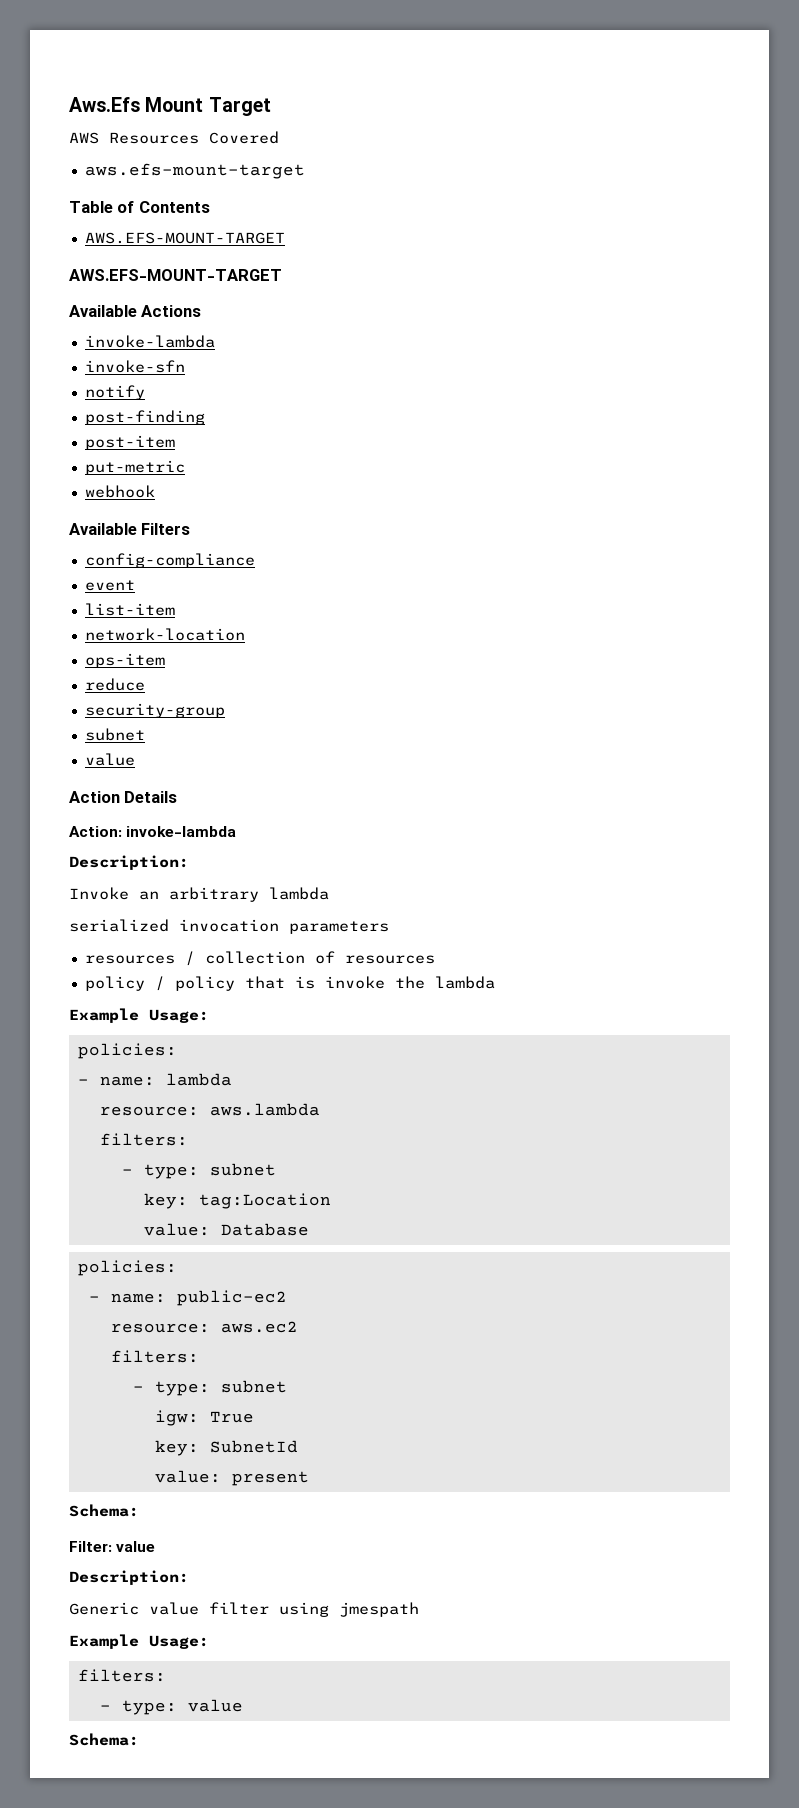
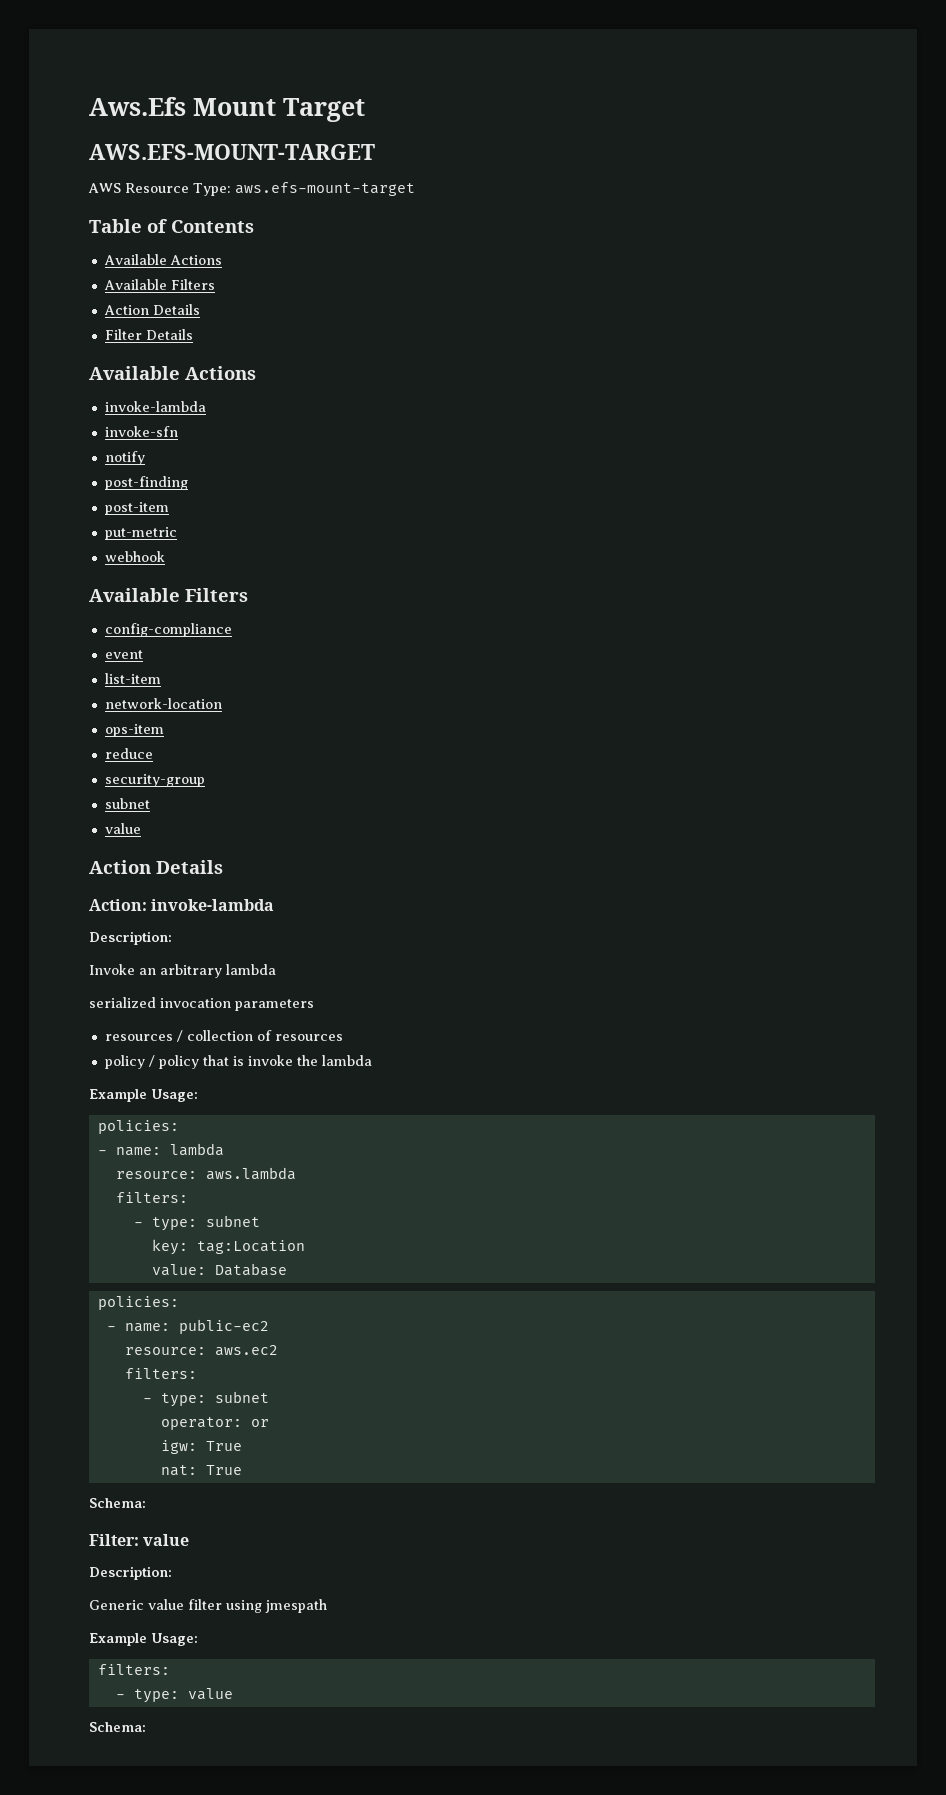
(271, 106) none -> [89,144,375,160] // AWS.EFS-MOUNT-TARGET
[109,131,279,144] Resources Covered // -> [125,183,231,196] Resource Type:
[84,232,285,244] [69,269,282,281] AWS.EFS-MOUNT-TARGET // AWS.EFS-MOUNT-TARGET -> [103,254,222,265] [103,279,215,290] [103,304,200,315] [104,329,193,340] Available Actions // Available Filters // Action Details // Filter Details
(287, 1386) none -> [160,1417,269,1430] // operator: or
[154,1440,298,1456] [154,1470,309,1486] key: SubnetId // value: present -> [160,1465,242,1476] nat: True

